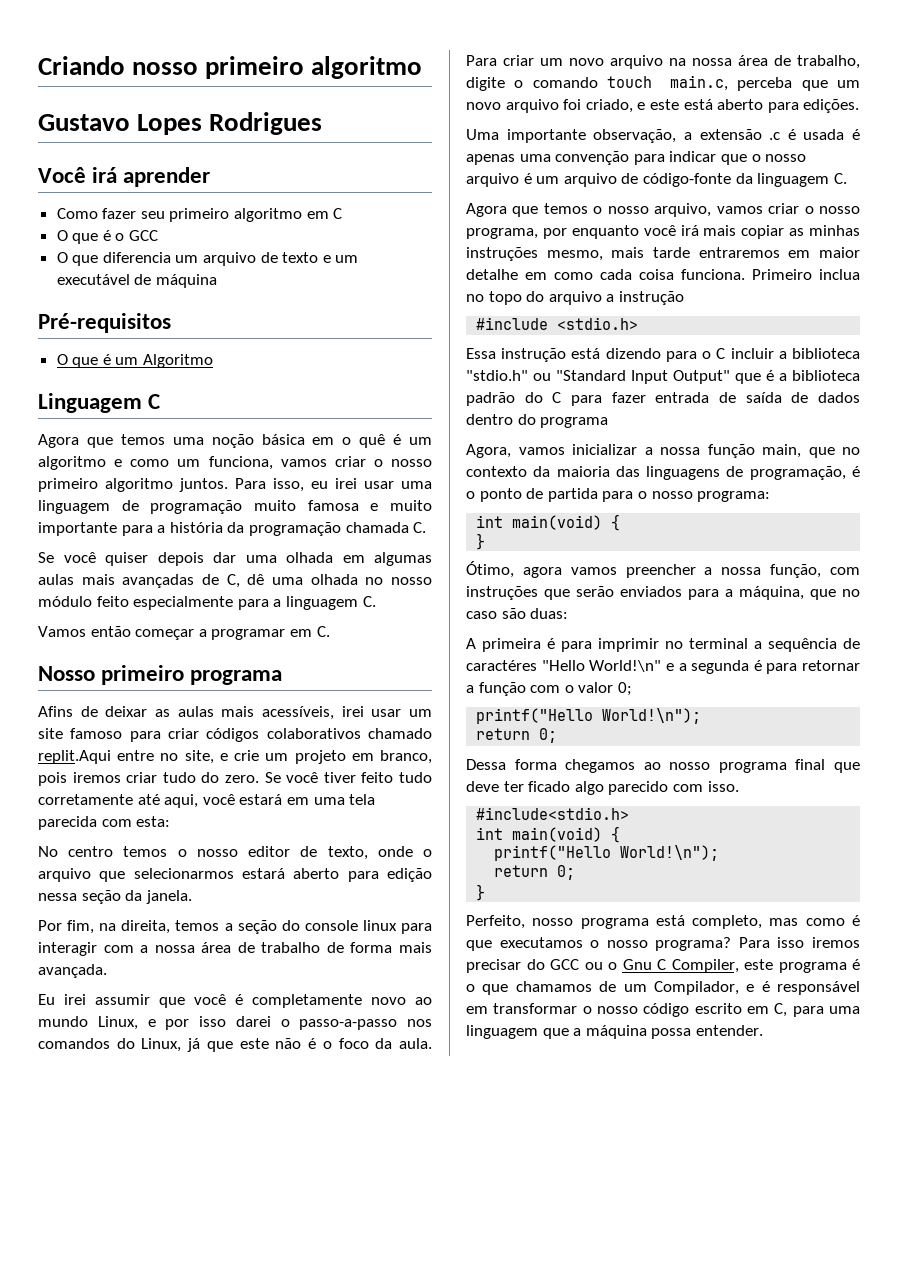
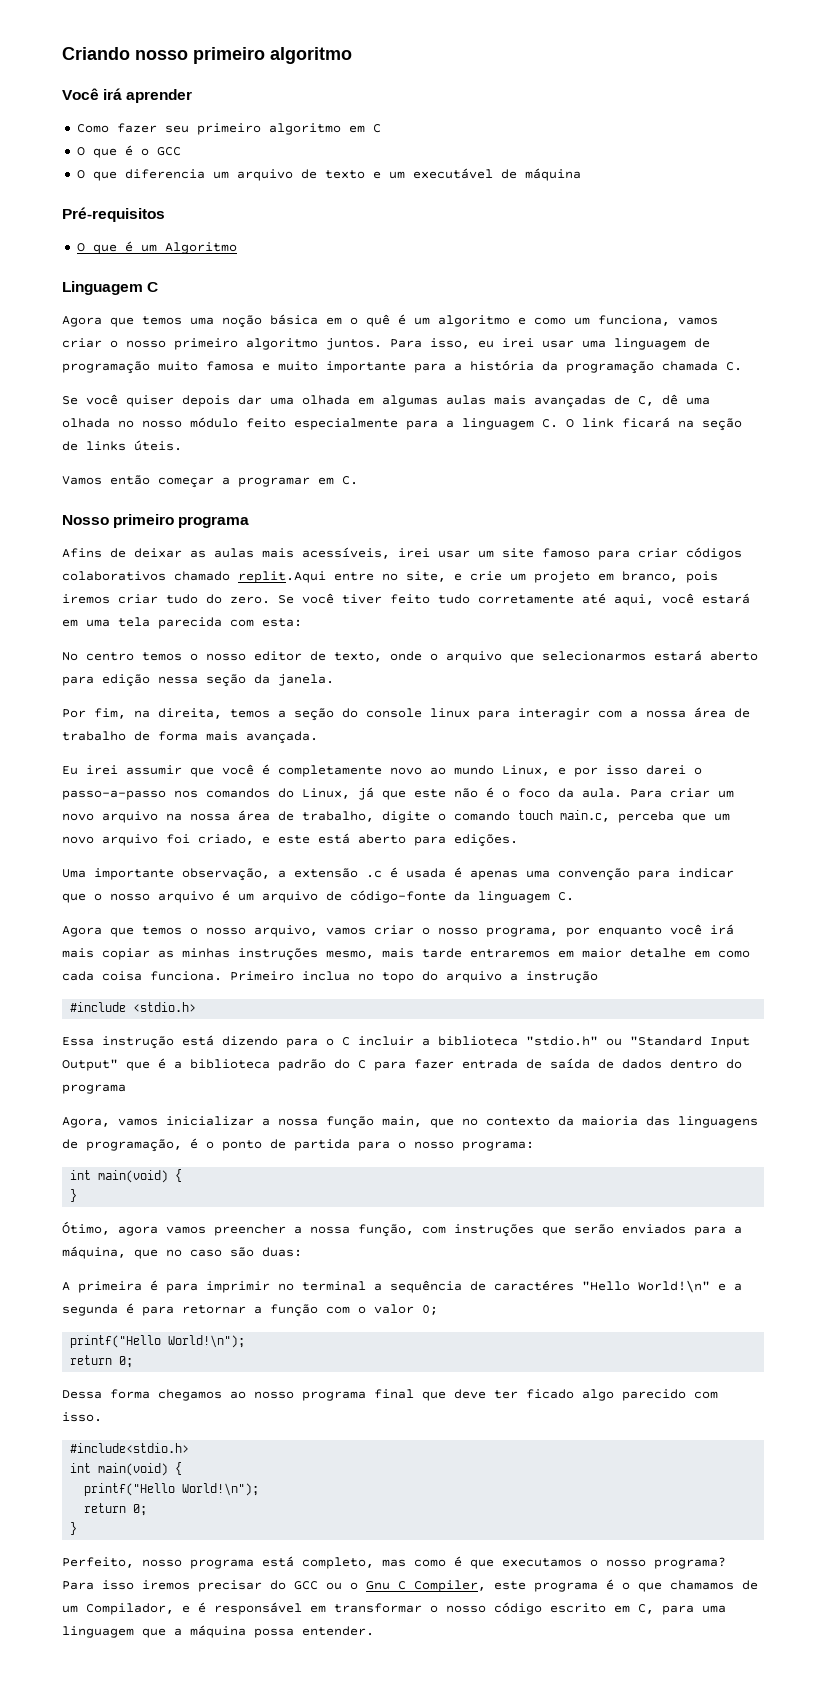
[38,112,323,135] // Gustavo Lopes Rodrigues -> (352, 55) none
(376, 601) none -> [566,417,742,431] [62,440,182,451] O link ficará na seção de links úteis.

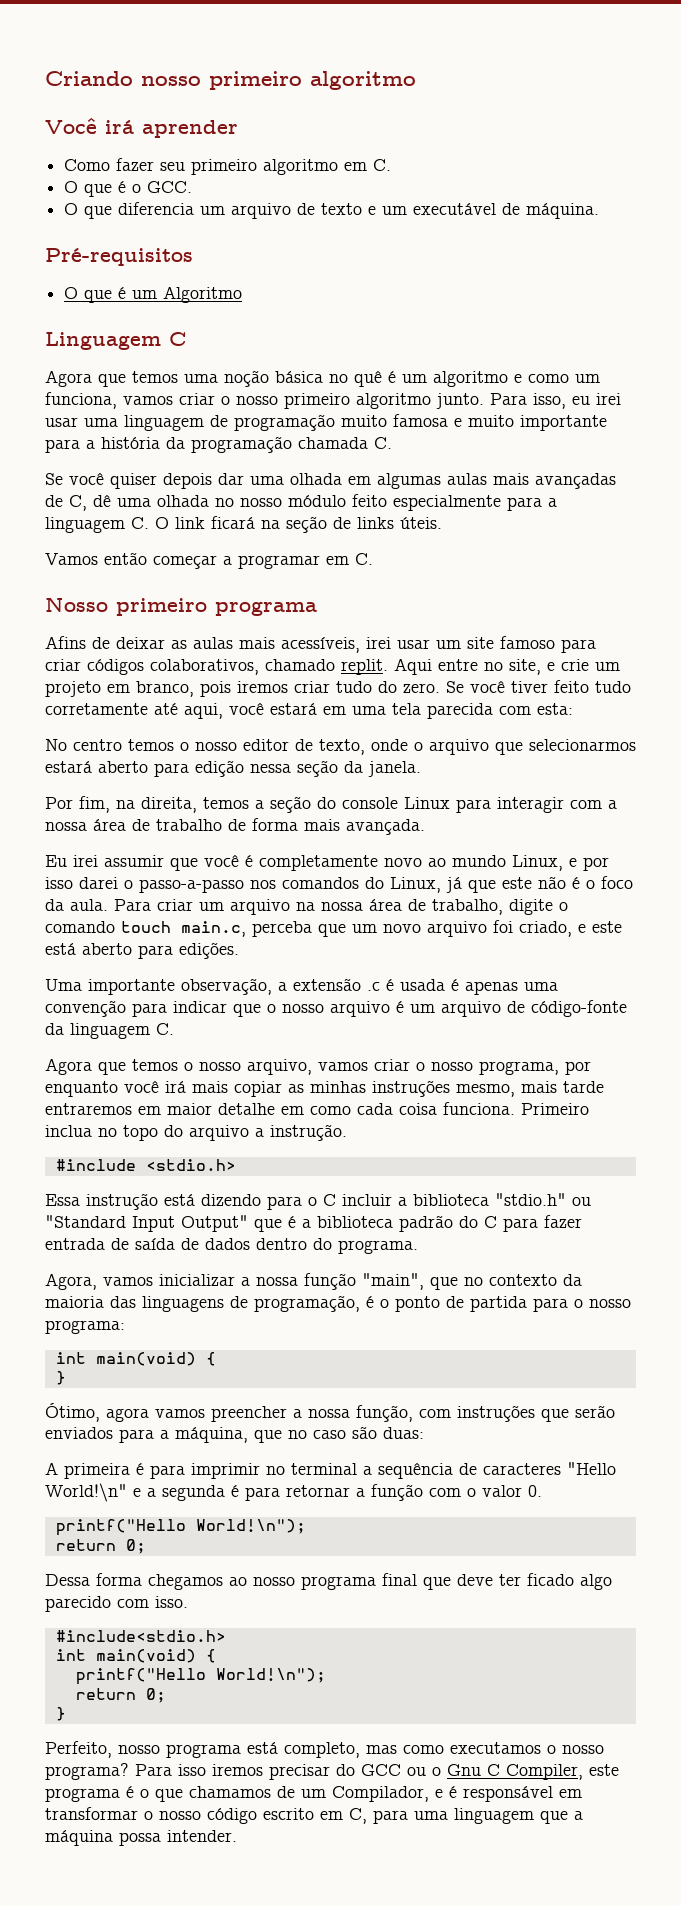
[372,124,381,133] C -> [373,159,392,171] C.
[156,147,181,156] GCC -> [147,181,193,193] GCC.
[524,168,581,181] máquina -> [526,203,600,219] máquina.
[326,317,358,325] em o -> [329,374,348,383] no
[326,338,382,350] juntos. -> [436,393,484,409] junto.
[62,571,326,583] colaborativos chamado replit.Aqui -> [150,658,432,675] colaborativos, chamado replit. Aqui
[430,708,470,718] linux -> [404,797,450,809] Linux
[62,813,94,821] novo -> (224, 906) none
[526,971,598,984] instrução -> [270,1124,347,1141] instrução.
[62,1084,126,1094] programa -> [338,1240,418,1254] programa.
[382,1116,422,1127] main, -> [362,1273,424,1290] "main",
[494,1280,574,1291] caractéres -> [483,1463,561,1475] caracteres
[422,1305,438,1315] 0; -> [528,1485,542,1497] 0.
[454,1556,494,1569] é que -> (444, 1749) none
[302,1626,374,1636] entender. -> [167,1830,237,1842] intender.

